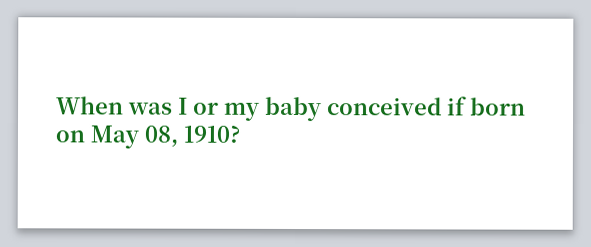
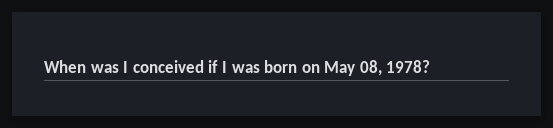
[193,96,467,122] or my baby conceived if -> [132,60,260,73] conceived if I was
[183,124,240,143] 1910? -> [386,60,431,73] 1978?

